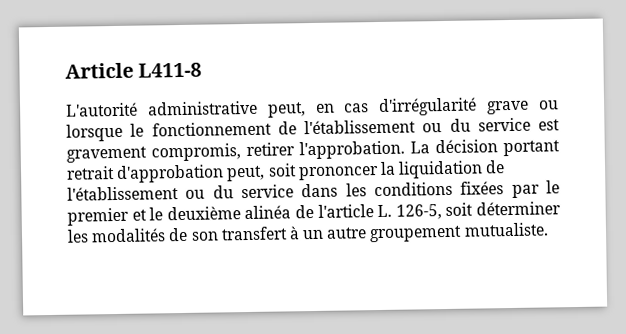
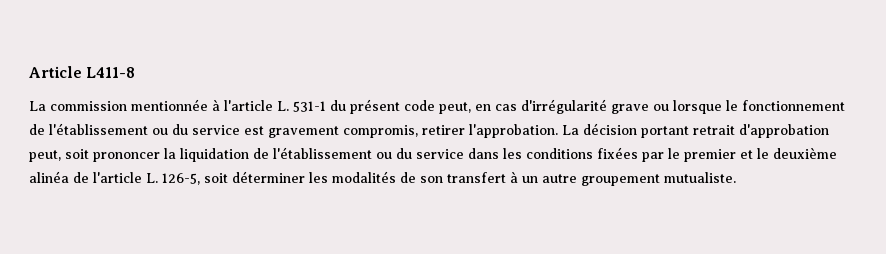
[66,100,258,117] L'autorité administrative -> [29,99,435,114] La commission mentionnée à l'article L. 531-1 du présent code

